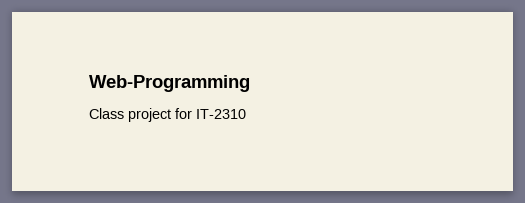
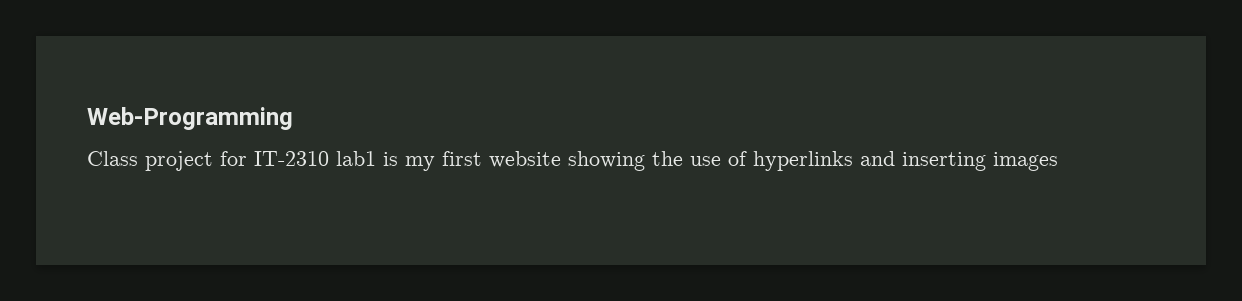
(246, 114) none -> [336,151,1058,171] lab1 is my first website showing the use of hyperlinks and inserting images

